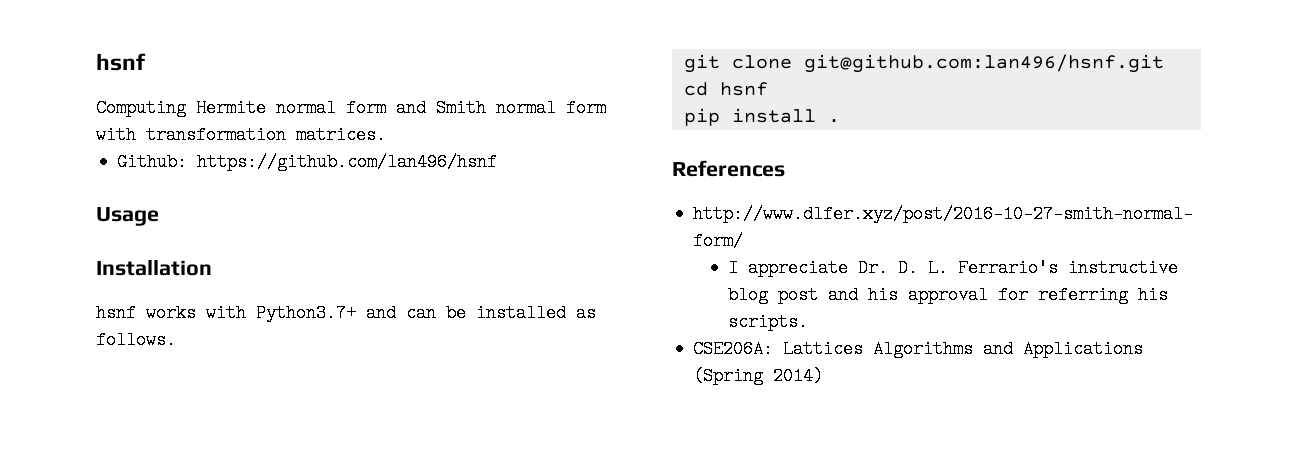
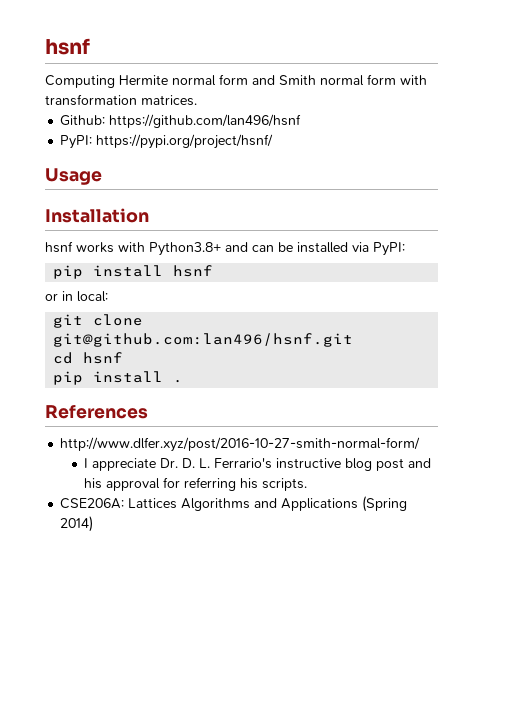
(498, 162) none -> [60,134,274,149] // PyPI: https://pypi.org/project/hsnf/
[256,304,356,322] Python3.7+ -> [149,242,221,256] Python3.8+
[576,304,596,322] [96,331,176,349] as follows. -> [352,242,405,256] [53,265,214,279] [45,291,108,302] via PyPI: // pip install hsnf // or in local:

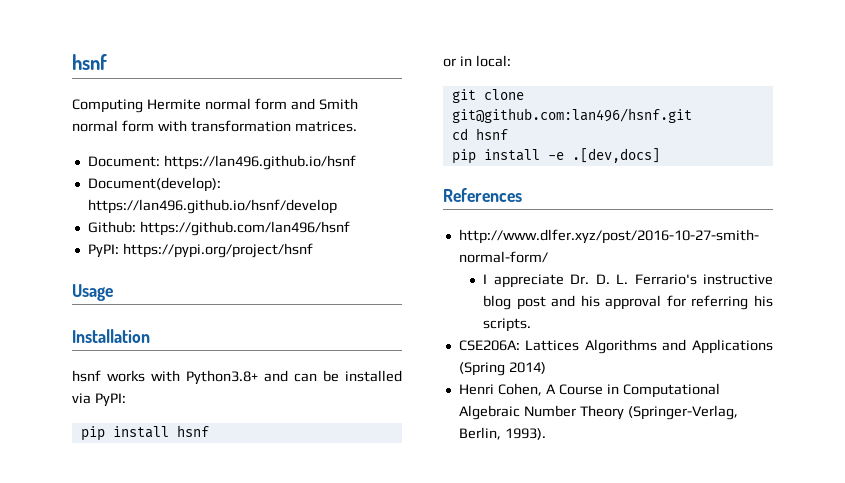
(197, 100) none -> [87,155,356,170] [87,177,221,192] [87,199,337,214] // Document: https://lan496.github.io/hsnf // Document(develop): https://lan496.github.io/hsnf/develop
[96,134,274,149] https://pypi.org/project/hsnf/ -> [122,243,313,258] https://pypi.org/project/hsnf
[173,379,184,383] . -> [547,148,660,163] -e .[dev,docs]
(94, 524) none -> [458,383,720,398] [458,405,738,420] [458,427,546,440] // Henri Cohen, A Course in Computational Algebraic Number Theory (Springer-Verlag, Berlin, 1993).

